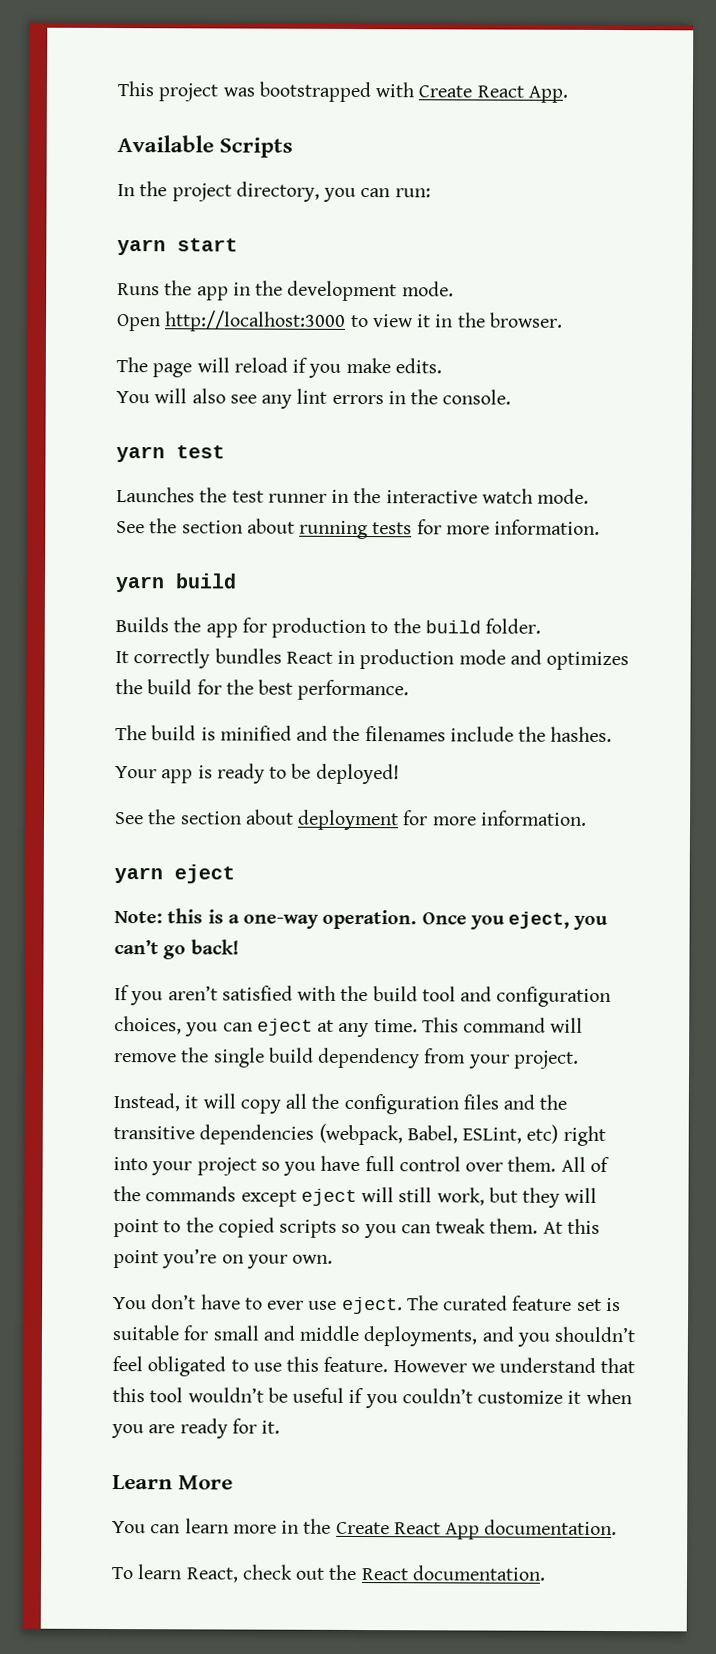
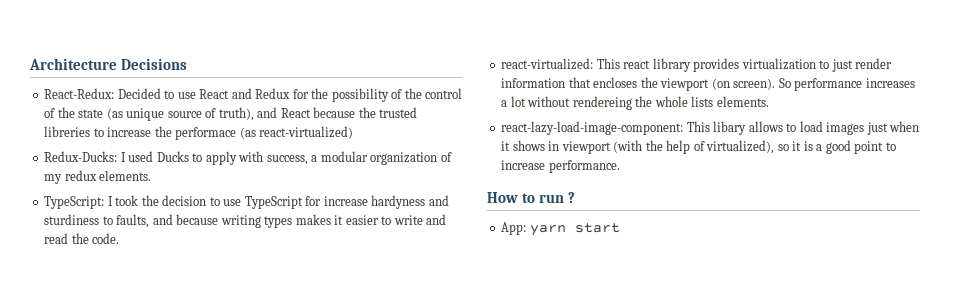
[117,81,568,103] [117,135,294,158] [117,181,431,202] [117,238,238,256] [117,280,454,302] [116,310,563,332] [116,357,442,378] [116,388,512,409] [116,445,225,463] [116,487,590,504] [116,518,601,540] [115,573,237,593] [115,617,542,639] [115,648,630,671] [115,679,410,701] [115,725,613,743] [115,763,400,785] [115,809,587,831] [114,864,235,884] [114,908,609,931] [114,939,239,960] [114,985,612,1008] [114,1016,584,1038] [114,1047,579,1069] [113,1093,568,1115] [113,1123,606,1146] [113,1155,610,1176] [113,1186,598,1208] [113,1217,600,1239] [113,1248,334,1269] [113,1294,621,1315] [112,1325,636,1347] [112,1356,636,1377] [112,1387,632,1409] [111,1418,281,1439] [112,1475,234,1490] [112,1518,618,1540] [111,1564,546,1583] This project was bootstrapped with Create React App. // Available Scripts // In the project directory, you can run: // yarn start // Runs the app in the development mode. // Open http://localhost:3000 to view it in the browser. // The page will reload if you make edits. // You will also see any lint errors in the console. // yarn test // Launches the test runner in the interactive watch mode. // See the section about running tests for more information. // yarn build // Builds the app for production to the build folder. // It correctly bundles React in production mode and optimizes the build for the best performance. // The build is minified and the filenames include the hashes. // Your app is ready to be deployed! // See the section about deployment for more information. // yarn eject // Note: this is a one-way operation. Once you eject, you can’t go back! // If you aren’t satisfied with the build tool and configuration choices, you can eject at any time. This command will remove the single build dependency from your project. // Instead, it will copy all the configuration files and the transitive dependencies (webpack, Babel, ESLint, etc) right into your project so you have full control over them. All of the commands except eject will still work, but they will point to the copied scripts so you can tweak them. At this point you’re on your own. // You don’t have to ever use eject. The curated feature set is suitable for small and middle deployments, and you shouldn’t feel obligated to use this feature. However we understand that this tool wouldn’t be useful if you couldn’t customize it when you are ready for it. // Learn More // You can learn more in the Create React App documentation. // To learn React, check out the React documentation. -> [29,58,188,70] [44,88,463,102] [44,107,418,121] [44,126,354,140] [44,151,452,165] [44,170,152,184] [44,195,449,209] [44,214,447,228] [44,233,120,244] [501,58,893,72] [501,77,915,91] [501,96,769,110] [501,121,920,135] [501,140,896,154] [501,160,620,173] [487,192,576,203] [501,222,620,236] Architecture Decisions // React-Redux: Decided to use React and Redux for the possibility of the control of the state (as unique source of truth), and React because the trusted libreries to increase the performace (as react-virtualized) // Redux-Ducks: I used Ducks to apply with success, a modular organization of my redux elements. // TypeScript: I took the decision to use TypeScript for increase hardyness and sturdiness to faults, and because writing types makes it easier to write and read the code. // react-virtualized: This react library provides virtualization to just render information that encloses the viewport (on screen). So performance increases a lot without rendereing the whole lists elements. // react-lazy-load-image-component: This libary allows to load images just when it shows in viewport (with the help of virtualized), so it is a good point to increase performance. // How to run ? // App: yarn start

